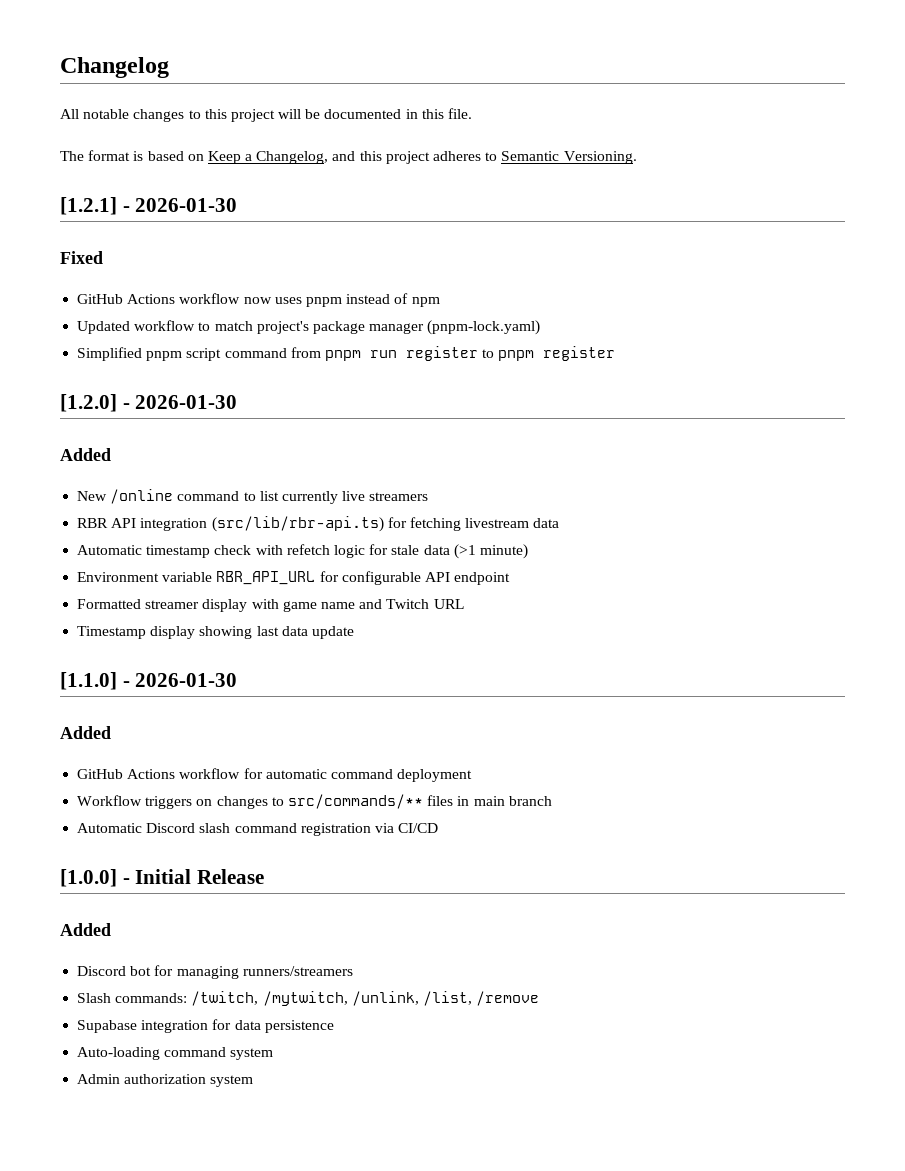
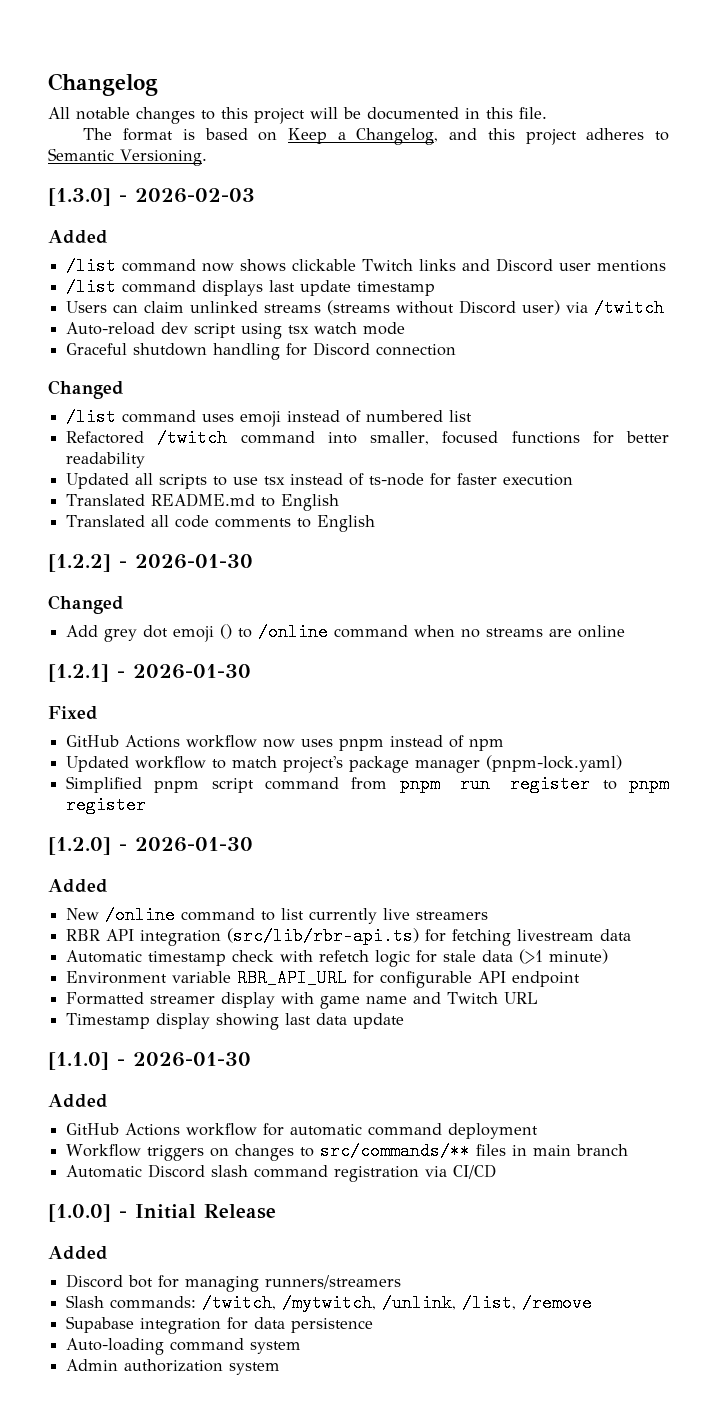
(637, 157) none -> [48,188,255,206] [48,230,108,244] [66,257,667,275] [66,278,436,296] [66,299,665,317] [66,322,406,339] [66,342,457,360] [48,380,124,399] [66,408,473,427] [66,429,669,447] [66,452,146,468] [66,473,574,489] [66,493,340,511] [66,515,376,532] [48,554,253,572] [48,595,124,614] [66,623,626,642] // [1.3.0] - 2026-02-03 // Added // /list command now shows clickable Twitch links and Discord user mentions // /list command displays last update timestamp // Users can claim unlinked streams (streams without Discord user) via /twitch // Auto-reload dev script using tsx watch mode // Graceful shutdown handling for Discord connection // Changed // /list command uses emoji instead of numbered list // Refactored /twitch command into smaller, focused functions for better readability // Updated all scripts to use tsx instead of ts-node for faster execution // Translated README.md to English // Translated all code comments to English // [1.2.2] - 2026-01-30 // Changed // Add grey dot emoji () to /online command when no streams are online

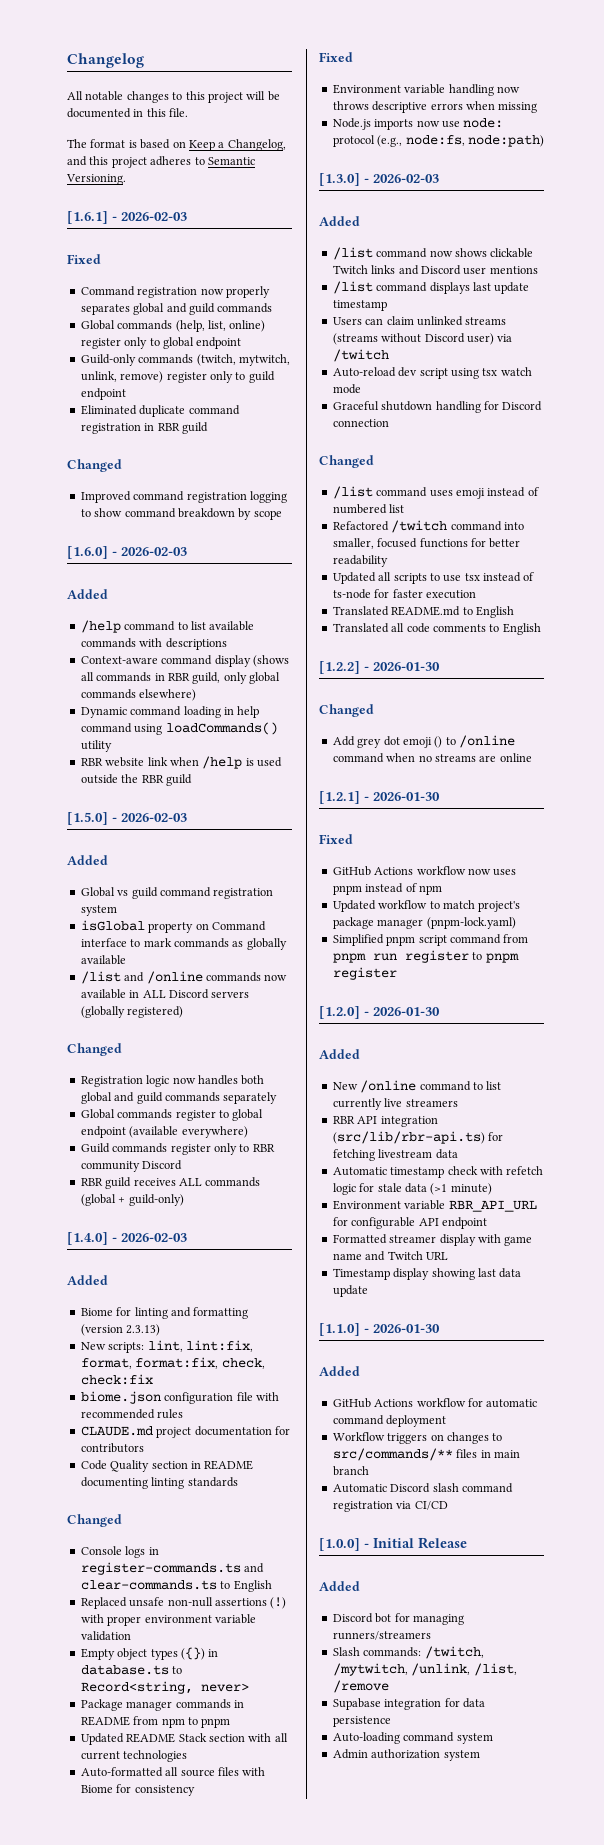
(207, 157) none -> [67,211,187,224] [67,254,101,264] [80,286,270,298] [80,303,273,315] [80,320,266,332] [80,337,242,349] [80,354,290,366] [80,371,275,383] [80,388,126,400] [80,405,240,417] [80,422,208,434] [67,459,122,472] [80,491,287,503] [80,508,282,520] [67,546,187,559] [67,589,108,599] [80,620,255,633] [80,638,227,650] [80,655,289,667] [80,672,280,684] [80,689,197,701] [80,706,260,718] [80,722,278,735] [80,740,112,752] [80,756,282,769] [80,774,192,786] [67,812,187,825] [67,855,108,865] [80,887,274,899] [80,905,117,916] [80,920,266,933] [80,938,287,950] [80,955,126,965] [80,971,288,984] [80,989,250,999] [80,1006,184,1018] [67,1043,122,1056] [80,1075,265,1087] [80,1092,278,1104] [80,1109,264,1121] [80,1126,248,1138] [80,1143,275,1155] [80,1160,183,1172] [80,1177,261,1189] [80,1194,184,1206] [67,1232,187,1245] [67,1275,108,1285] [80,1307,249,1319] [80,1324,161,1336] [80,1340,253,1353] [80,1357,265,1369] [80,1374,153,1385] [80,1391,279,1404] [80,1409,184,1419] [80,1426,290,1438] [80,1443,144,1453] [80,1460,254,1472] [80,1477,238,1489] [67,1514,122,1527] [80,1546,159,1558] [80,1562,265,1575] [80,1580,272,1592] [80,1597,287,1609] [80,1614,256,1626] [80,1631,131,1641] [80,1647,219,1660] [80,1665,183,1675] [80,1681,249,1694] [80,1699,244,1711] [80,1716,231,1728] [80,1733,288,1745] [80,1750,188,1762] [80,1767,266,1777] [80,1784,195,1796] [319,52,353,62] [332,84,520,96] [332,101,538,113] [332,118,504,130] [332,135,544,147] // [1.6.1] - 2026-02-03 // Fixed // Command registration now properly separates global and guild commands // Global commands (help, list, online) register only to global endpoint // Guild-only commands (twitch, mytwitch, unlink, remove) register only to guild endpoint // Eliminated duplicate command registration in RBR guild // Changed // Improved command registration logging to show command breakdown by scope // [1.6.0] - 2026-02-03 // Added // /help command to list available commands with descriptions // Context-aware command display (shows all commands in RBR guild, only global commands elsewhere) // Dynamic command loading in help command using loadCommands() utility // RBR website link when /help is used outside the RBR guild // [1.5.0] - 2026-02-03 // Added // Global vs guild command registration system // isGlobal property on Command interface to mark commands as globally available // /list and /online commands now available in ALL Discord servers (globally registered) // Changed // Registration logic now handles both global and guild commands separately // Global commands register to global endpoint (available everywhere) // Guild commands register only to RBR community Discord // RBR guild receives ALL commands (global + guild-only) // [1.4.0] - 2026-02-03 // Added // Biome for linting and formatting (version 2.3.13) // New scripts: lint, lint:fix, format, format:fix, check, check:fix // biome.json configuration file with recommended rules // CLAUDE.md project documentation for contributors // Code Quality section in README documenting linting standards // Changed // Console logs in register-commands.ts and clear-commands.ts to English // Replaced unsafe non-null assertions (!) with proper environment variable validation // Empty object types ({}) in database.ts to Record<string, never> // Package manager commands in README from npm to pnpm // Updated README Stack section with all current technologies // Auto-formatted all source files with Biome for consistency // Fixed // Environment variable handling now throws descriptive errors when missing // Node.js imports now use node: protocol (e.g., node:fs, node:path)

